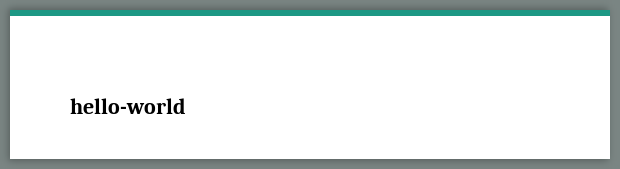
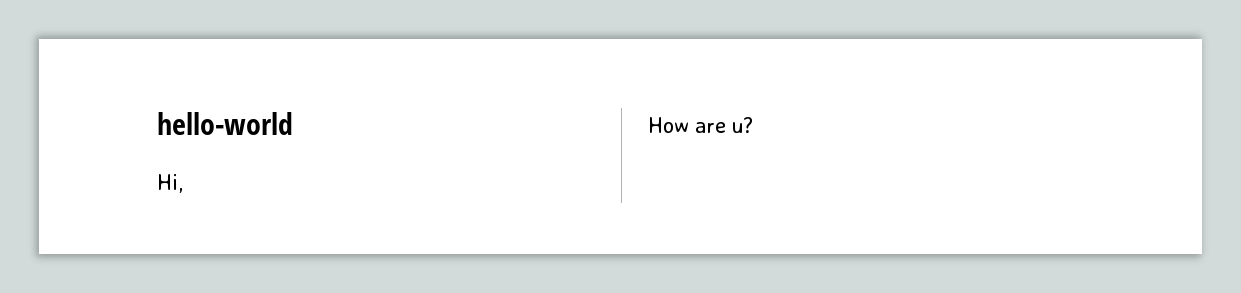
(186, 106) none -> [157,174,183,193] [648,117,753,133] // Hi, // How are u?

